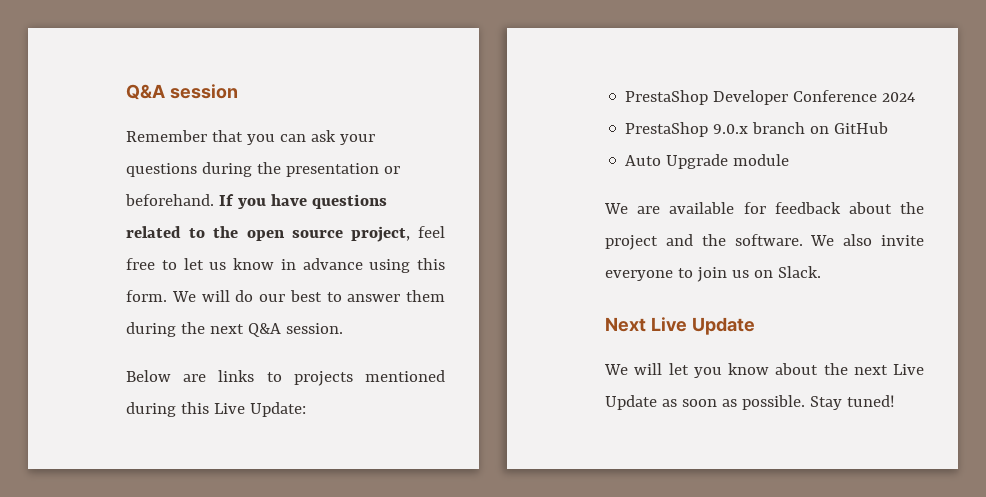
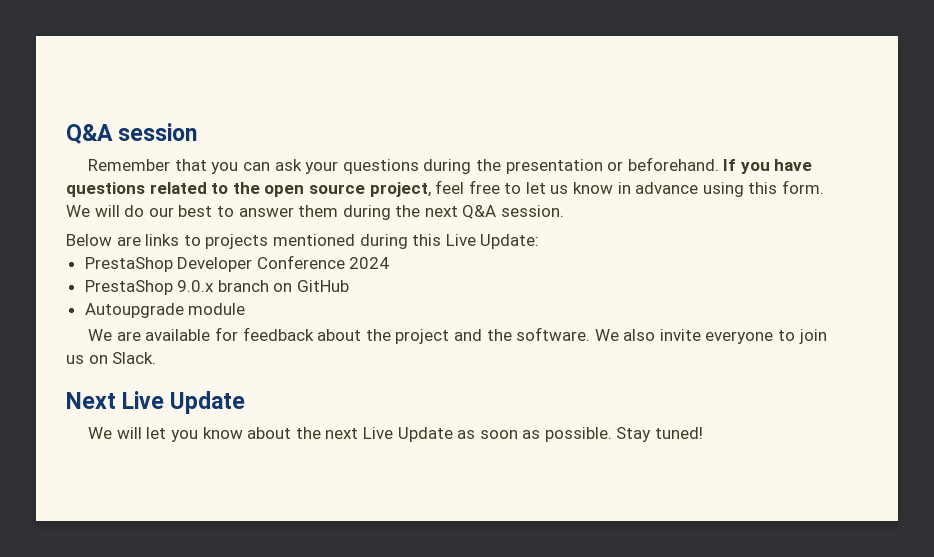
[625,154,729,169] Auto Upgrade -> [84,303,184,318] Autoupgrade

